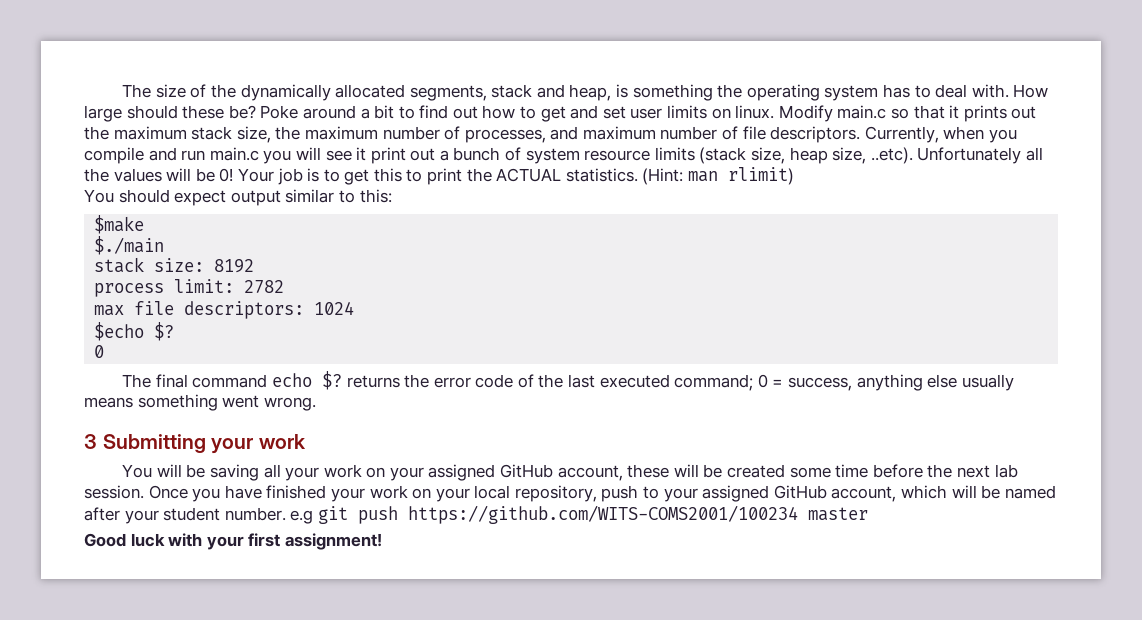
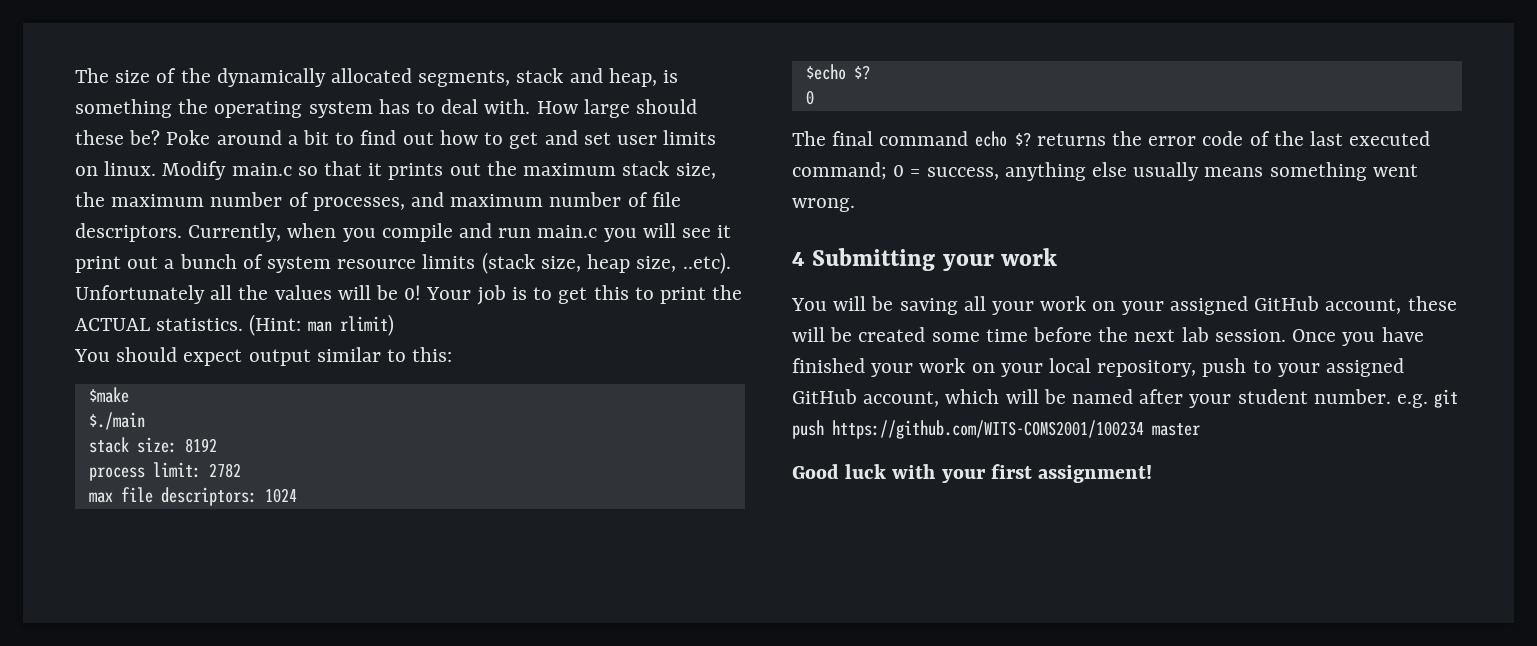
[84,434,97,449] 3 -> [792,252,805,266] 4
[290,510,314,524] e.g -> [1397,394,1429,408] e.g.

